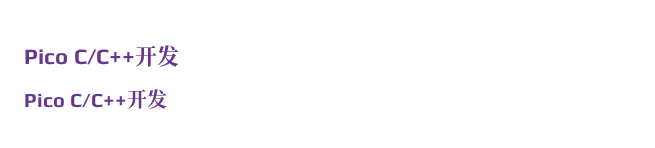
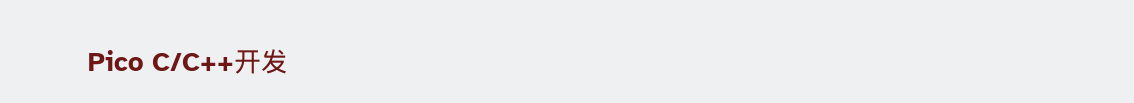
[24,45,179,67] [24,89,168,109] Pico C/C++开发 // Pico C/C++开发 -> [88,49,288,74] Pico C/C++开发

